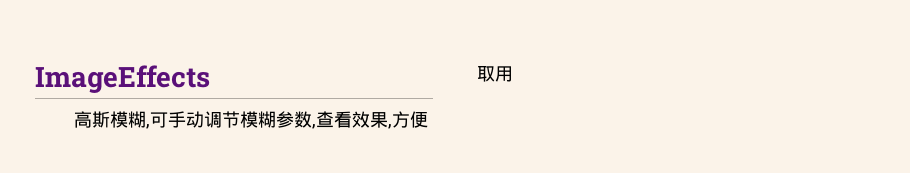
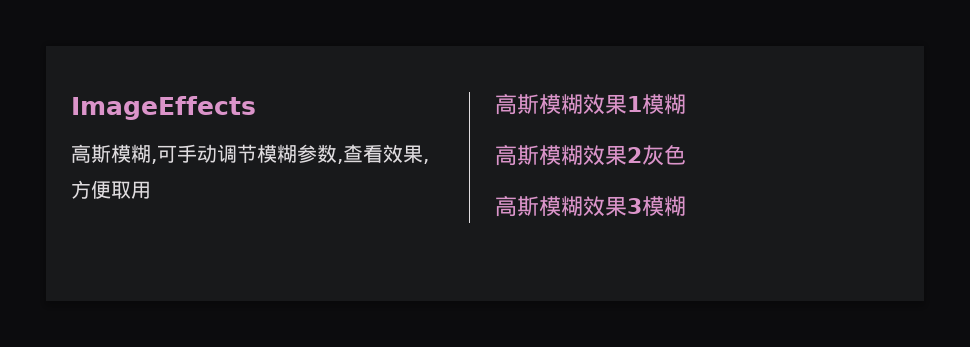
(513, 74) none -> [495,94,686,115] [495,145,686,166] [495,196,686,217] // 高斯模糊效果1模糊 // 高斯模糊效果2灰色 // 高斯模糊效果3模糊

